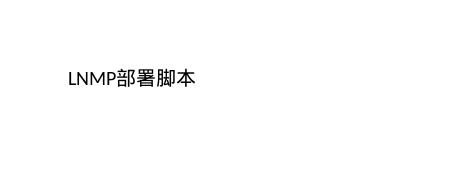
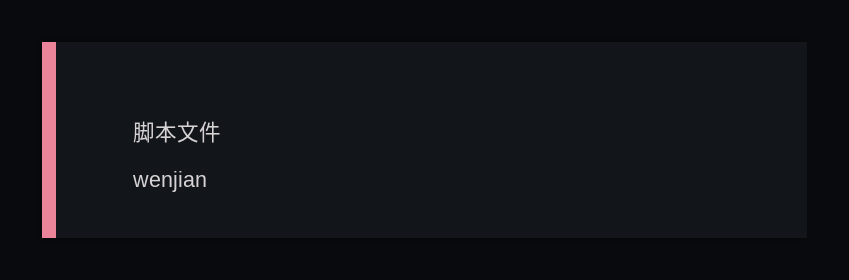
[68,68,196,87] LNMP部署脚本 -> [133,121,221,143] [132,171,207,192] 脚本文件 // wenjian

